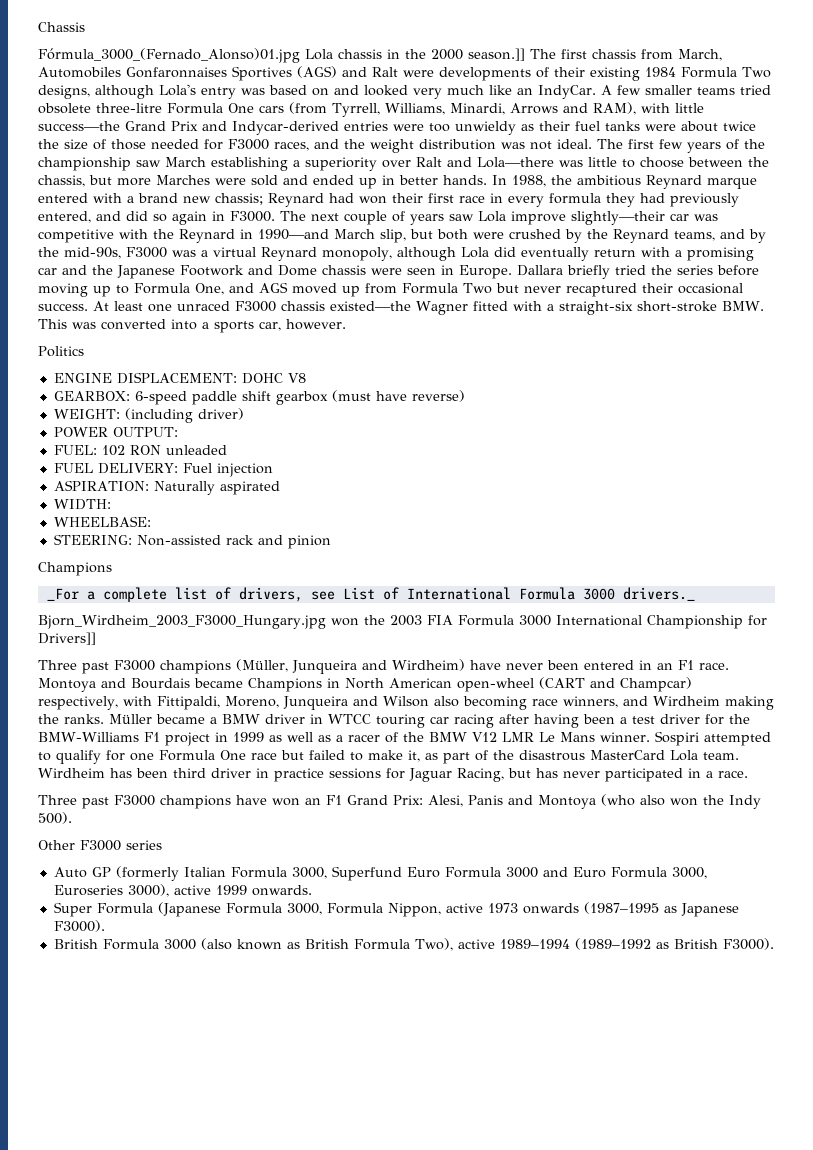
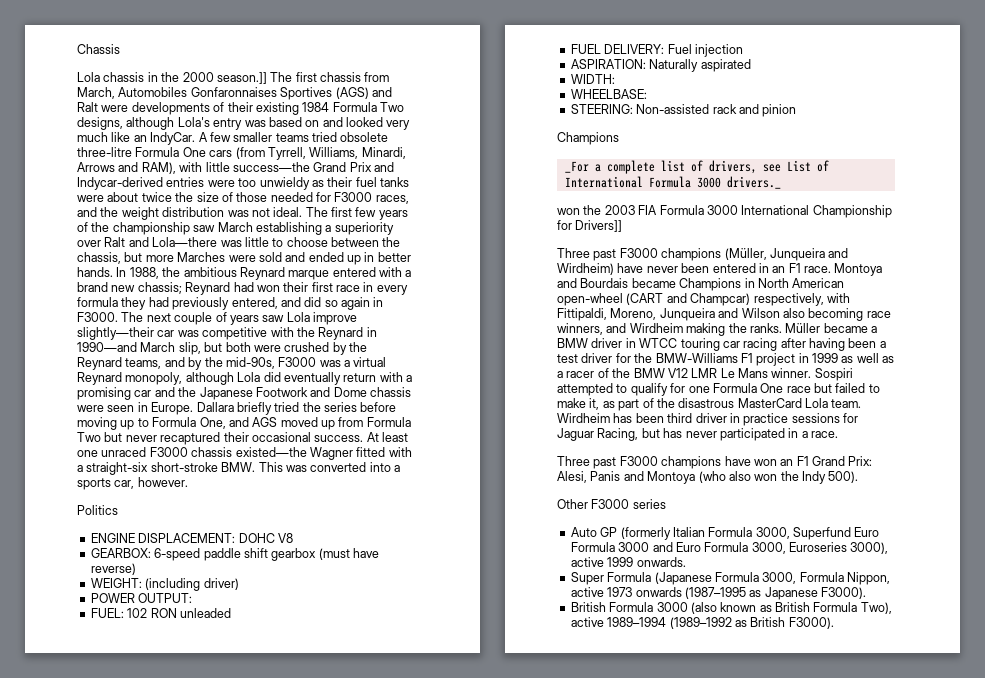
[38,48,300,63] Fórmula_3000_(Fernado_Alonso)01.jpg -> (120, 49) none
[38,615,326,629] Bjorn_Wirdheim_2003_F3000_Hungary.jpg -> (781, 182) none

